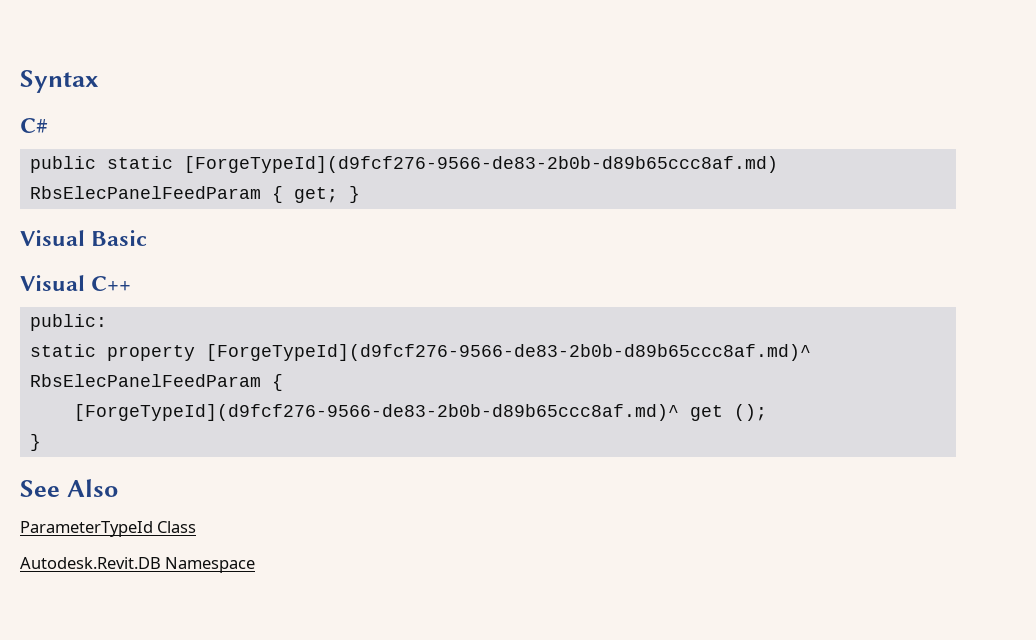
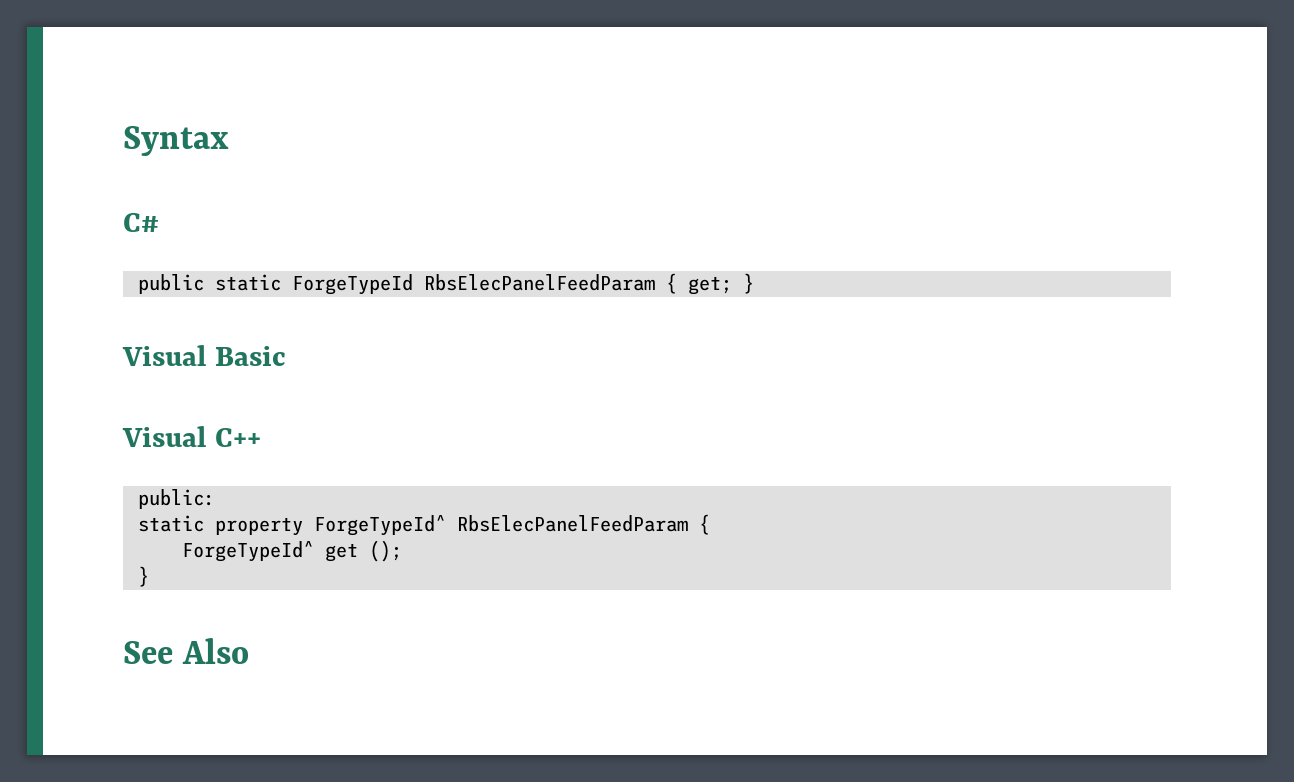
[183,156,778,173] [ForgeTypeId](d9fcf276-9566-de83-2b0b-d89b65ccc8af.md) -> [291,274,413,295] ForgeTypeId
[205,344,811,361] [ForgeTypeId](d9fcf276-9566-de83-2b0b-d89b65ccc8af.md)^ -> [313,515,446,536] ForgeTypeId^
[73,404,679,421] [ForgeTypeId](d9fcf276-9566-de83-2b0b-d89b65ccc8af.md)^ -> [181,541,314,562] ForgeTypeId^
[20,521,197,537] [20,557,256,573] // ParameterTypeId Class // Autodesk.Revit.DB Namespace -> (250, 651) none

